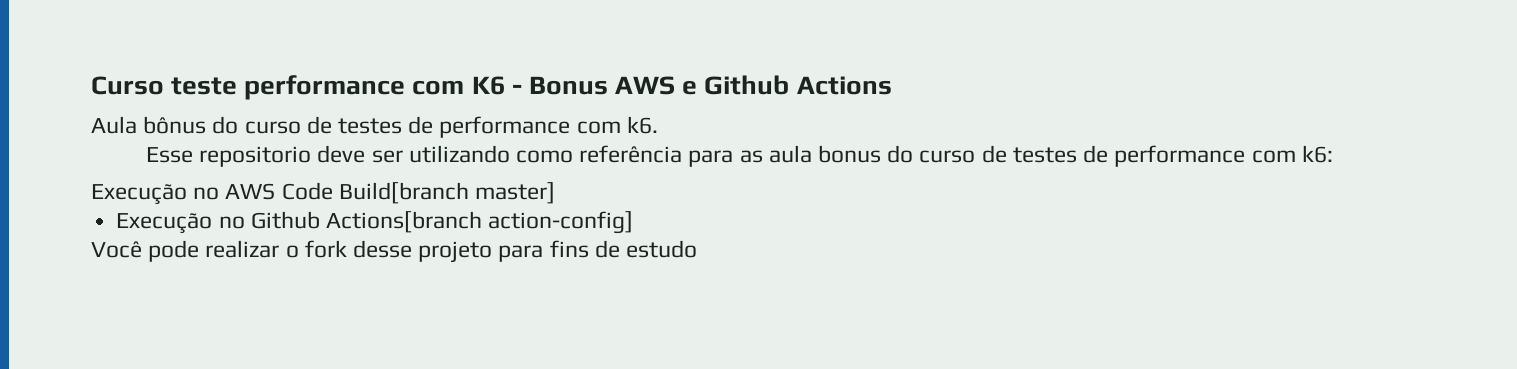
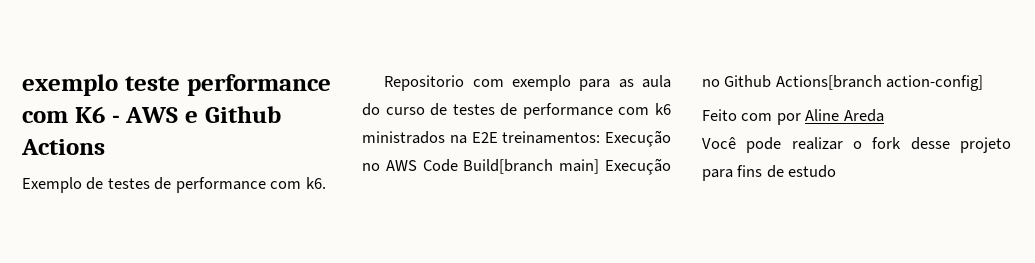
[91,76,164,95] Curso -> [22,74,118,96] exemplo
[528,76,608,95] Bonus -> (120, 119) none
[91,116,658,138] [145,145,1333,167] Aula bônus do curso de testes de performance com k6. // Esse repositorio deve ser utilizando como referência para as aula bonus do curso de testes de performance com k6: // -> [22,177,326,193] [384,75,671,91] [362,103,671,119] [362,131,601,144] Exemplo de testes de performance com k6. // Repositorio com exemplo para as aula do curso de testes de performance com k6 ministrados na E2E treinamentos:
[475,182,556,204] master] // -> [559,159,600,174] main]
(634, 222) none -> [702,109,884,125] // Feito com por Aline Areda

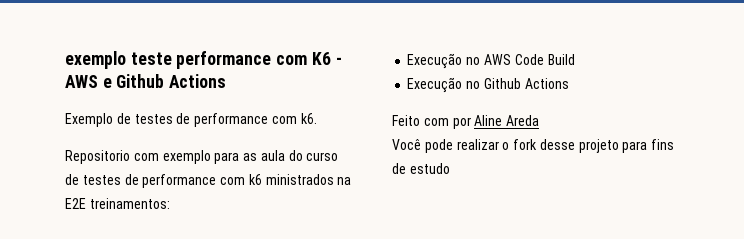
(601, 137) none -> (170, 203) //
[463,159,600,174] Build[branch main] -> [547,54,575,65] Build //
[775,75,984,91] Actions[branch action-config] -> [524,78,569,89] Actions

